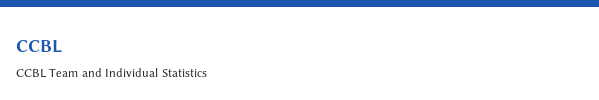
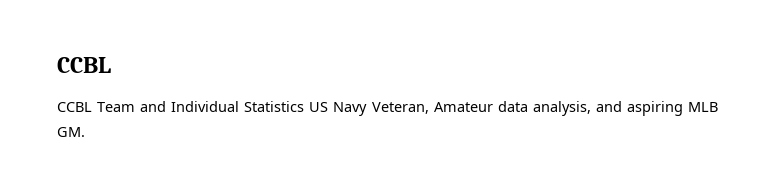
(207, 73) none -> [309,101,719,116] [57,127,85,137] US Navy Veteran, Amateur data analysis, and aspiring MLB GM.

